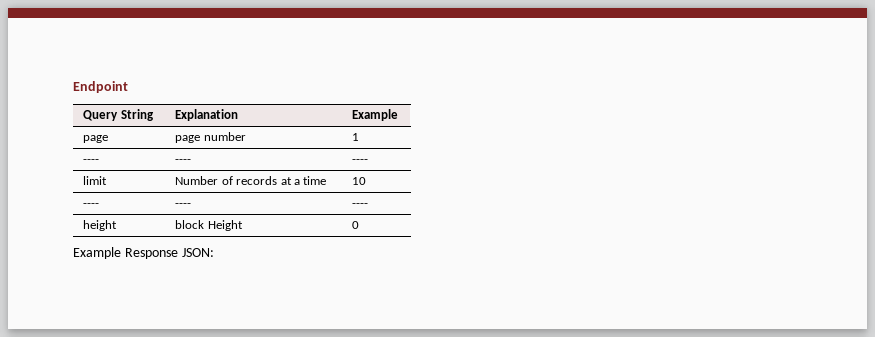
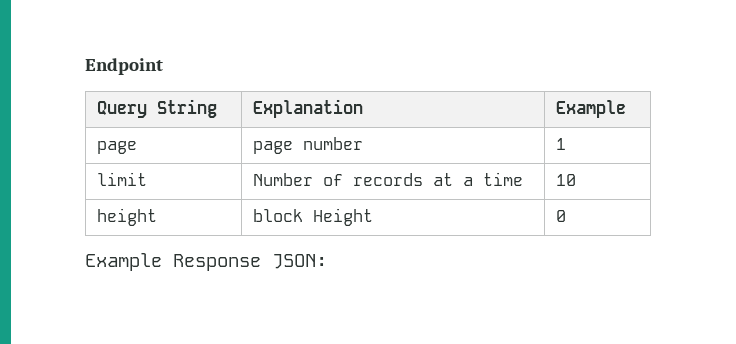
[83,159,100,163] [175,159,192,163] [352,159,369,163] // ---- | ---- | ---- -> (567, 144) none
[83,203,100,207] [175,203,192,207] [352,203,369,207] // ---- | ---- | ---- -> (577, 180) none

